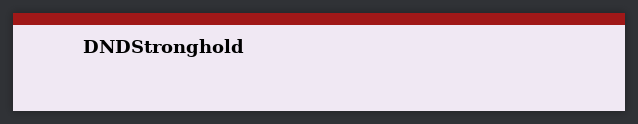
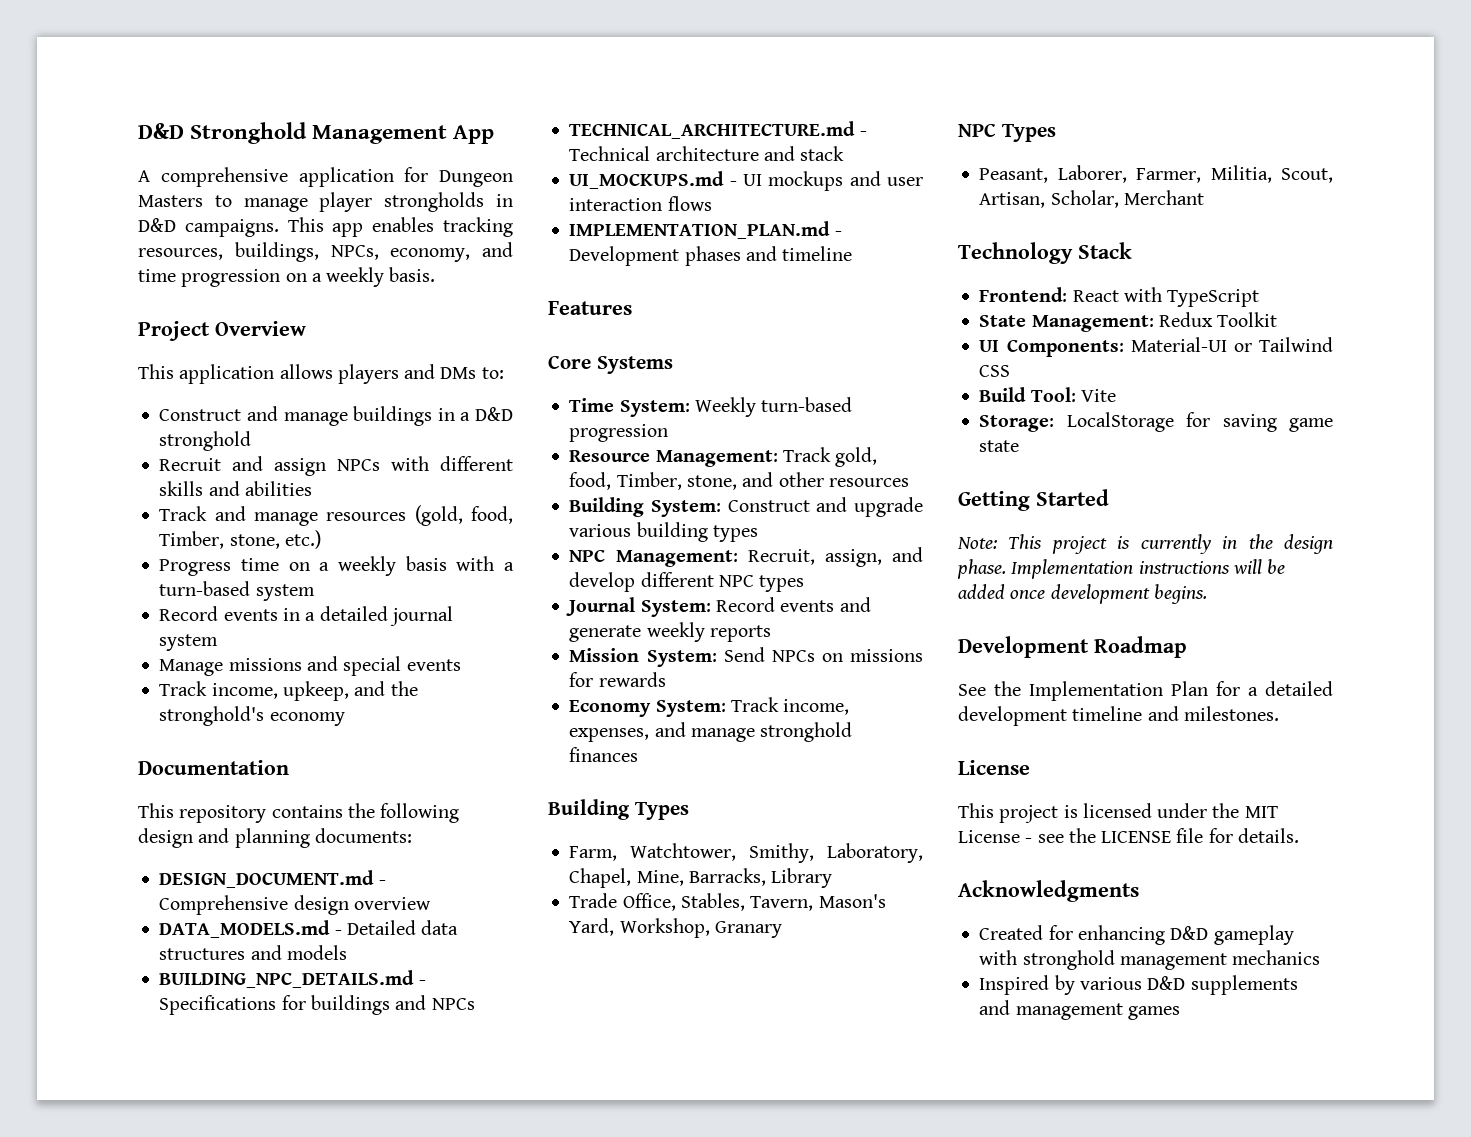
[83,39,244,57] DNDStronghold -> [138,122,495,144] [138,167,513,187] [138,192,513,212] [138,217,513,237] [138,242,513,262] [138,267,436,287] [138,321,306,341] [138,364,504,384] [159,406,513,426] [159,431,252,451] [159,456,513,476] [159,481,312,496] [159,505,513,526] [159,530,321,549] [159,556,514,576] [159,581,315,601] [159,606,453,626] [159,634,219,651] [159,656,461,676] [159,681,418,701] [159,706,345,726] [138,760,289,775] [138,803,460,823] [138,828,412,848] [159,870,386,888] [159,895,431,915] [159,920,459,938] [159,945,347,960] [159,970,426,988] [159,995,475,1015] [569,121,867,139] [569,146,845,161] [569,171,923,191] [569,196,712,211] [569,221,842,239] [569,246,853,266] [548,301,632,315] [548,356,673,374] [569,397,853,417] [569,424,669,442] [569,447,878,467] [569,472,909,490] [569,497,923,517] [569,522,758,542] [569,547,923,567] [569,572,805,592] [566,597,871,617] [569,622,771,642] [569,647,923,667] [569,672,666,687] [569,697,850,717] [569,722,853,742] [569,747,639,762] [548,799,689,820] [569,843,923,863] [569,868,833,888] [569,893,886,911] [569,918,782,938] [958,124,1056,142] [979,165,1333,183] [979,190,1204,208] [958,242,1132,264] [979,287,1260,307] [979,312,1278,332] [979,337,1333,357] [979,365,1011,377] [979,387,1116,402] [979,412,1333,432] [979,440,1020,452] [958,489,1109,511] [957,534,1333,554] [957,559,1286,579] [958,584,1207,604] [958,636,1187,658] [958,681,1333,701] [958,706,1279,726] [958,760,1030,775] [958,803,1278,823] [958,828,1299,843] [958,880,1139,902] [979,925,1294,945] [979,950,1321,970] [979,975,1298,995] [979,1000,1180,1020] D&D Stronghold Management App // A comprehensive application for Dungeon Masters to manage player strongholds in D&D campaigns. This app enables tracking resources, buildings, NPCs, economy, and time progression on a weekly basis. // Project Overview // This application allows players and DMs to: // Construct and manage buildings in a D&D stronghold // Recruit and assign NPCs with different skills and abilities // Track and manage resources (gold, food, Timber, stone, etc.) // Progress time on a weekly basis with a turn-based system // Record events in a detailed journal system // Manage missions and special events // Track income, upkeep, and the stronghold's economy // Documentation // This repository contains the following design and planning documents: // DESIGN_DOCUMENT.md - Comprehensive design overview // DATA_MODELS.md - Detailed data structures and models // BUILDING_NPC_DETAILS.md - Specifications for buildings and NPCs // TECHNICAL_ARCHITECTURE.md - Technical architecture and stack // UI_MOCKUPS.md - UI mockups and user interaction flows // IMPLEMENTATION_PLAN.md - Development phases and timeline // Features // Core Systems // Time System: Weekly turn-based progression // Resource Management: Track gold, food, Timber, stone, and other resources // Building System: Construct and upgrade various building types // NPC Management: Recruit, assign, and develop different NPC types // Journal System: Record events and generate weekly reports // Mission System: Send NPCs on missions for rewards // Economy System: Track income, expenses, and manage stronghold finances // Building Types // Farm, Watchtower, Smithy, Laboratory, Chapel, Mine, Barracks, Library // Trade Office, Stables, Tavern, Mason's Yard, Workshop, Granary // NPC Types // Peasant, Laborer, Farmer, Militia, Scout, Artisan, Scholar, Merchant // Technology Stack // Frontend: React with TypeScript // State Management: Redux Toolkit // UI Components: Material-UI or Tailwind CSS // Build Tool: Vite // Storage: LocalStorage for saving game state // Getting Started // Note: This project is currently in the design phase. Implementation instructions will be added once development begins. // Development Roadmap // See the Implementation Plan for a detailed development timeline and milestones. // License // This project is licensed under the MIT License - see the LICENSE file for details. // Acknowledgments // Created for enhancing D&D gameplay with stronghold management mechanics // Inspired by various D&D supplements and management games

